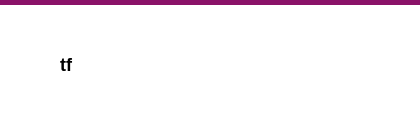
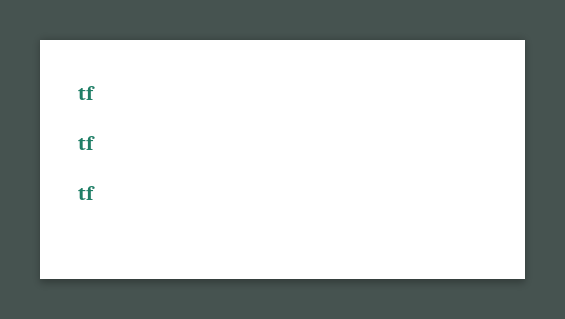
[60,58,73,71] tf -> [78,86,95,100] [78,136,95,150] [78,186,95,200] tf // tf // tf

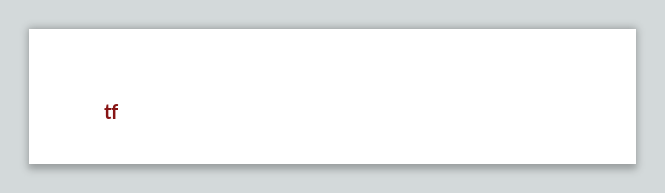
[78,86,95,100] [78,136,95,150] [78,186,95,200] tf // tf // tf -> [104,104,119,119] tf

